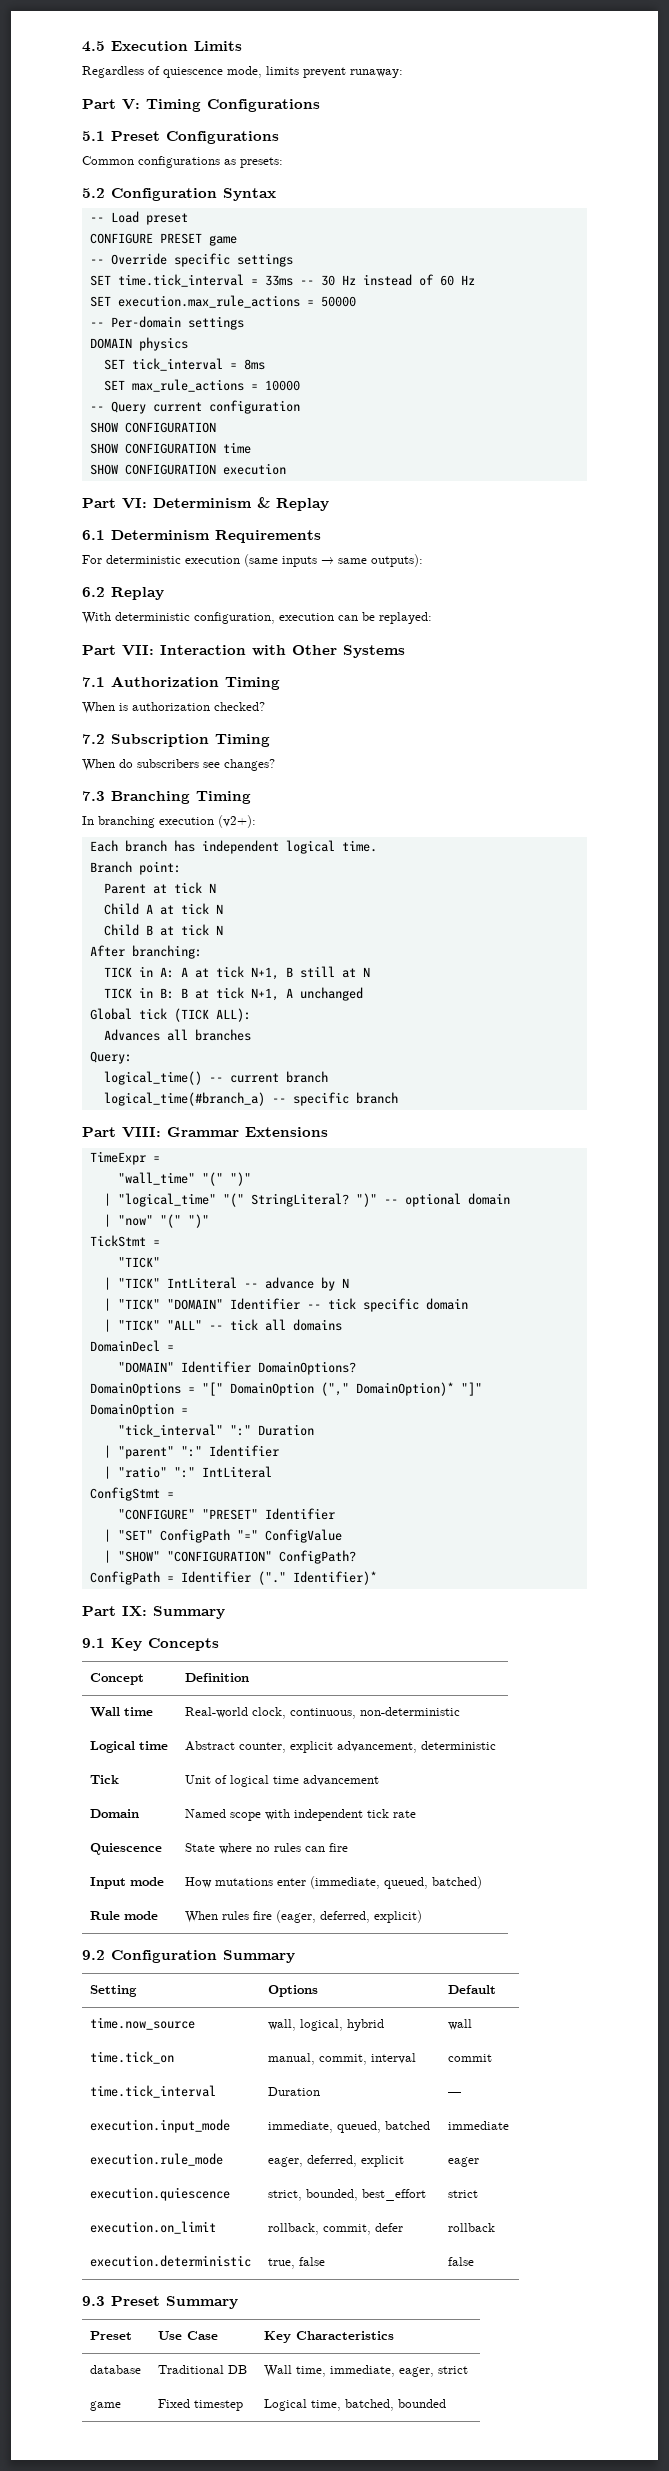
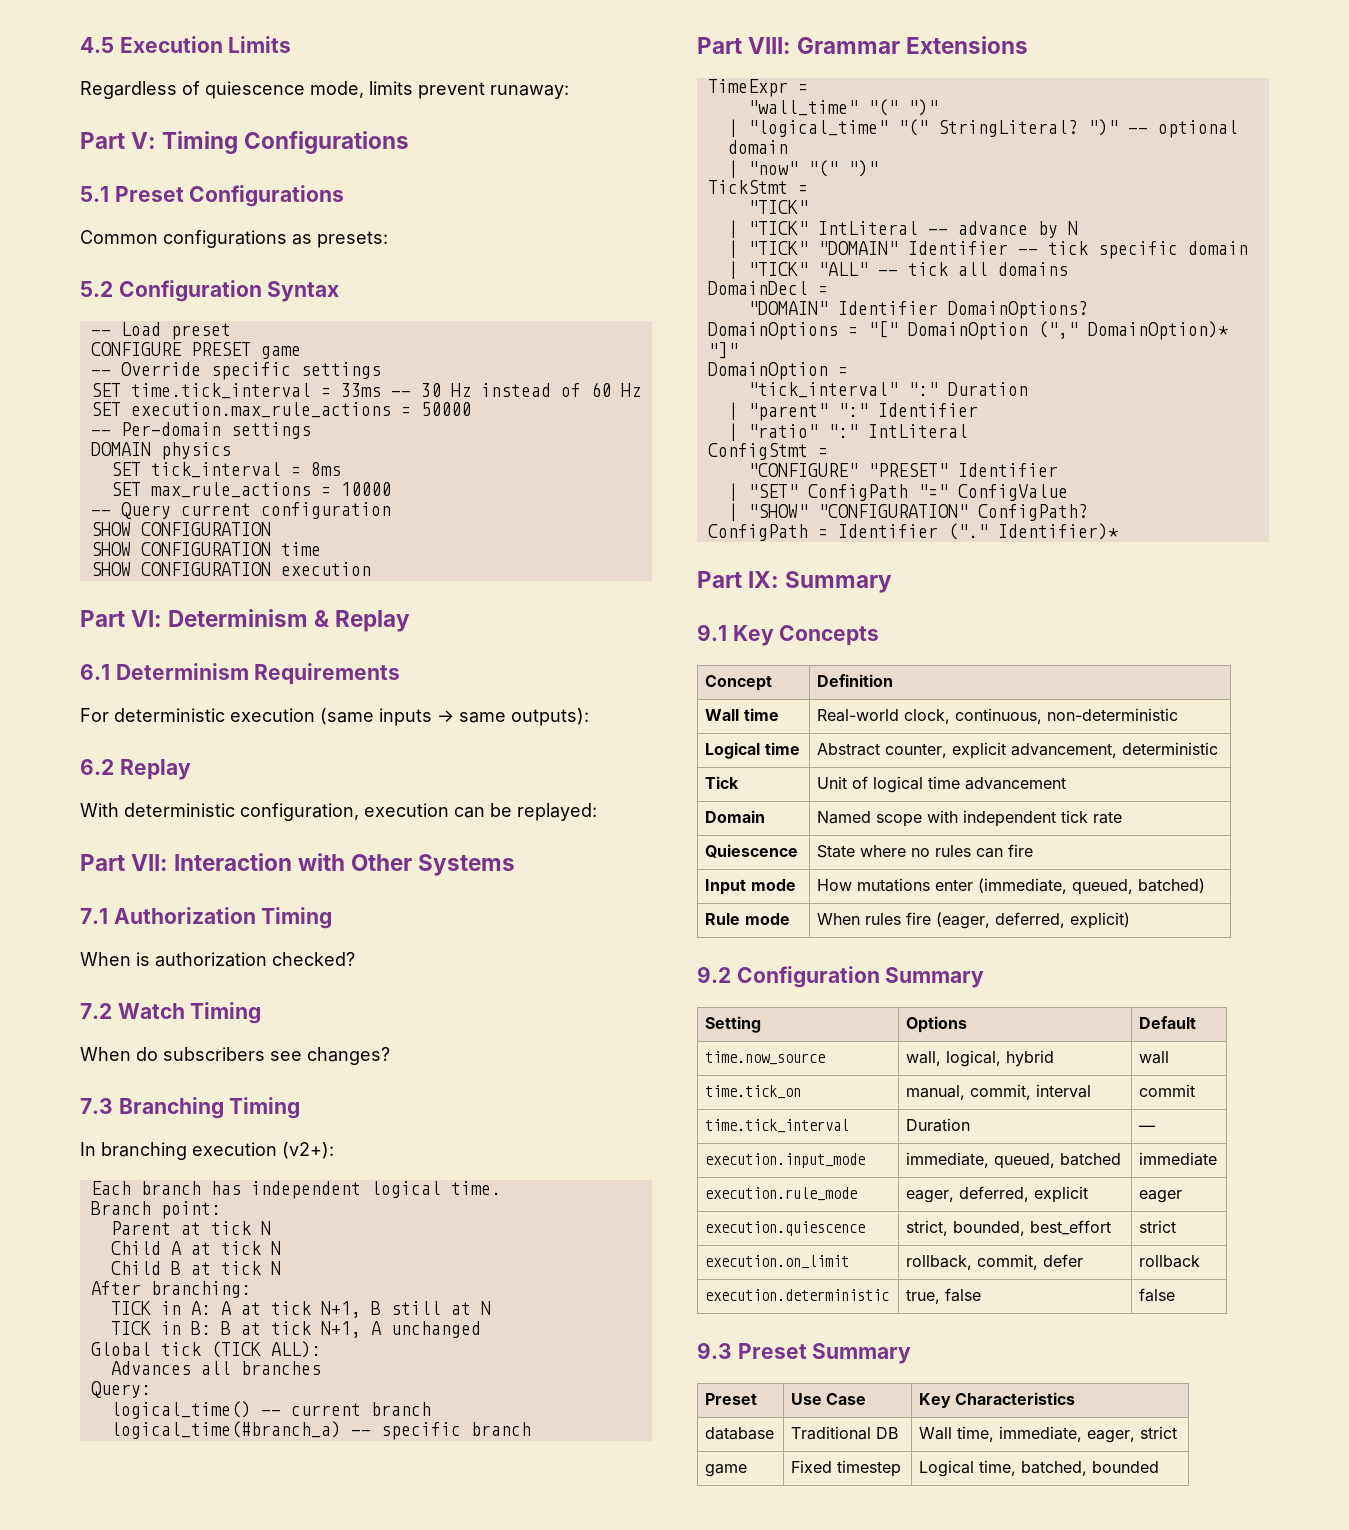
[111,734,209,747] Subscription -> [117,1003,185,1019] Watch

